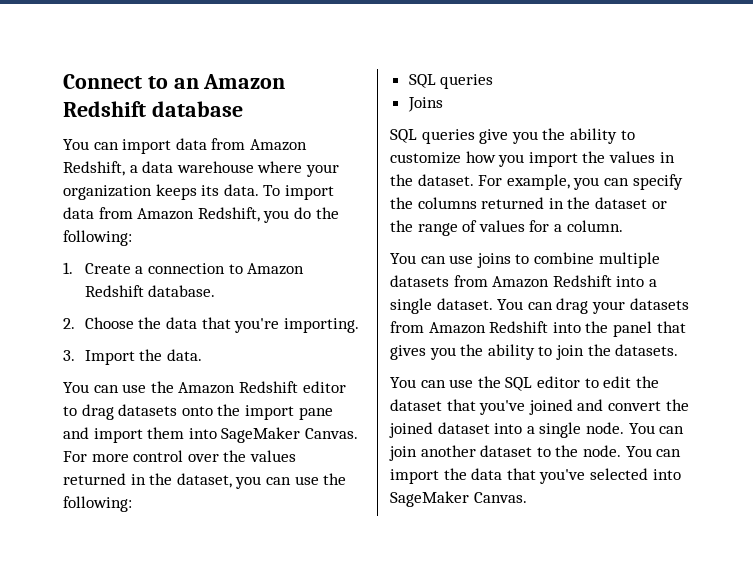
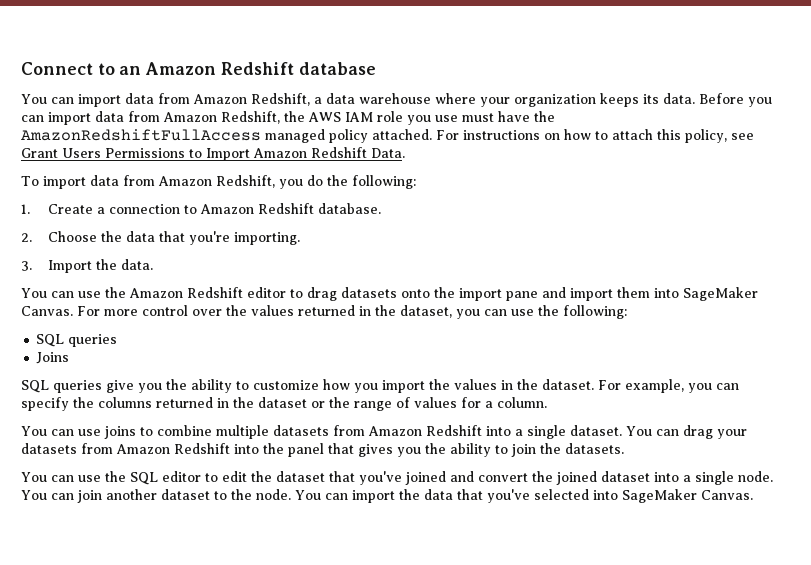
(259, 190) none -> [699,93,772,107] [21,111,555,125] [21,129,754,143] [21,147,405,161] Before you can import data from Amazon Redshift, the AWS IAM role you use must have the AmazonRedshiftFullAccess managed policy attached. For instructions on how to attach this policy, see Grant Users Permissions to Import Amazon Redshift Data. //

